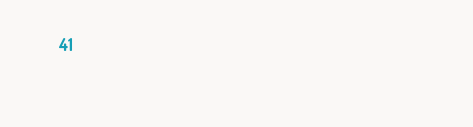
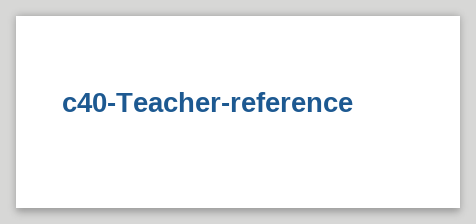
[58,38,73,51] 41 -> [62,92,353,112] c40-Teacher-reference

